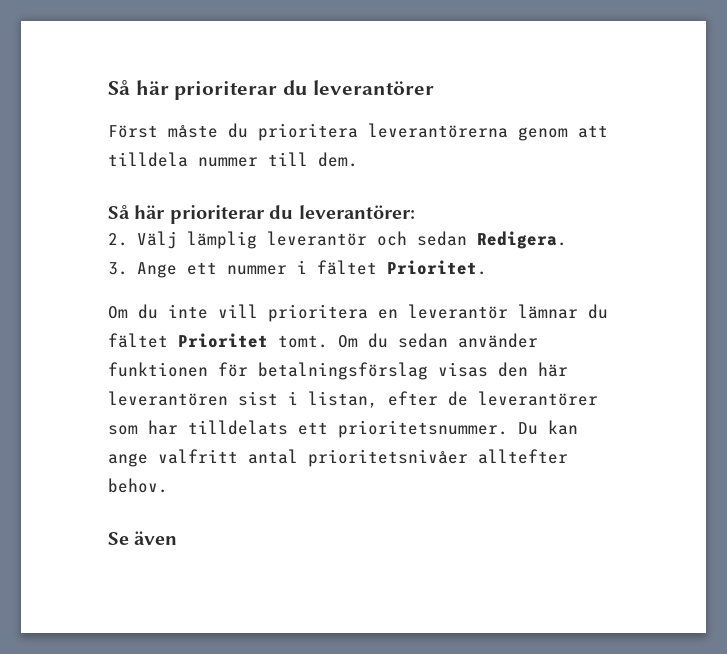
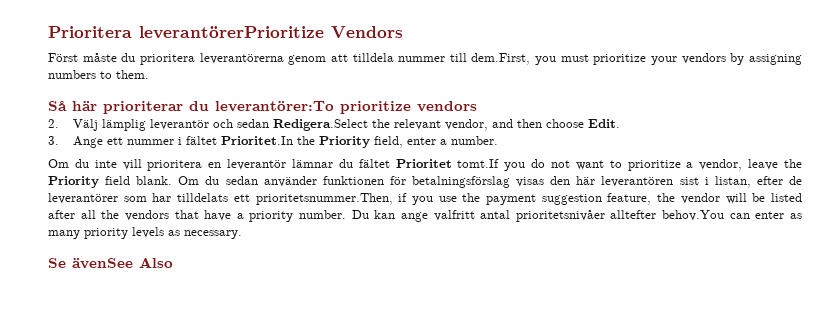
[108,80,434,100] Så här prioriterar du leverantörer -> [48,26,403,39] Prioritera leverantörerPrioritize Vendors
[318,152,358,167] [108,205,415,224] dem. // Så här prioriterar du leverantörer: -> [471,53,802,65] [48,70,149,79] [48,101,477,114] dem.First, you must prioritize your vendors by assigning numbers to them. // Så här prioriterar du leverantörer:To prioritize vendors
[476,231,567,249] Redigera. -> [272,119,620,131] Redigera.Select the relevant vendor, and then choose Edit.
[386,260,487,275] Prioritet. -> [220,136,498,148] Prioritet.In the Priority field, enter a number.
[278,335,328,348] tomt. -> [457,159,802,171] [48,176,173,188] tomt.If you do not want to prioritize a vendor, leave the Priority field blank.
[338,420,508,438] prioritetsnummer. -> [255,193,803,205] [48,210,347,222] prioritetsnummer.Then, if you use the payment suggestion feature, the vendor will be listed after all the vendors that have a priority number.
[108,478,168,493] behov. -> [662,210,803,221] [48,227,242,239] behov.You can enter as many priority levels as necessary.
[134,531,178,545] även -> [72,257,173,269] ävenSee Also

